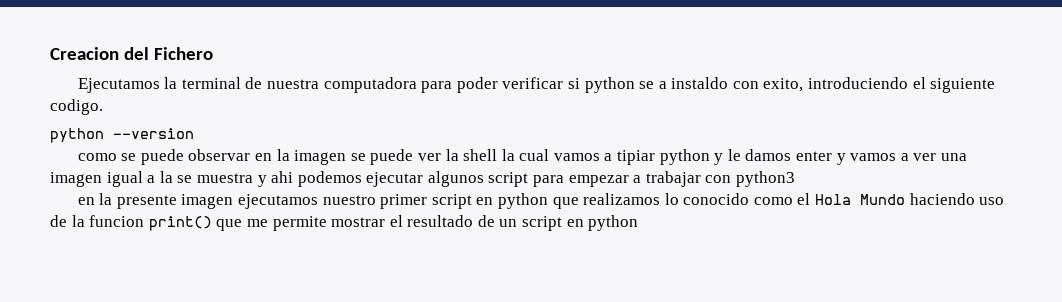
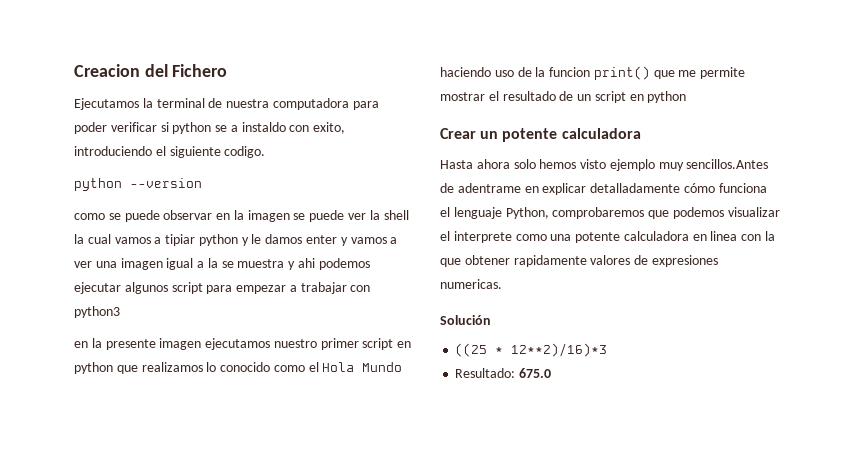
(639, 223) none -> [440,128,641,142] [440,159,769,171] [440,183,767,195] [440,207,780,219] [440,231,776,243] [440,255,718,267] [440,279,502,289] [440,315,491,325] [455,343,608,357] [455,368,552,378] // Crear un potente calculadora // Hasta ahora solo hemos visto ejemplo muy sencillos.Antes de adentrame en explicar detalladamente cómo funciona el lenguaje Python, comprobaremos que podemos visualizar el interprete como una potente calculadora en linea con la que obtener rapidamente valores de expresiones numericas. // Solución // ((25 * 12**2)/16)*3 // Resultado: 675.0

